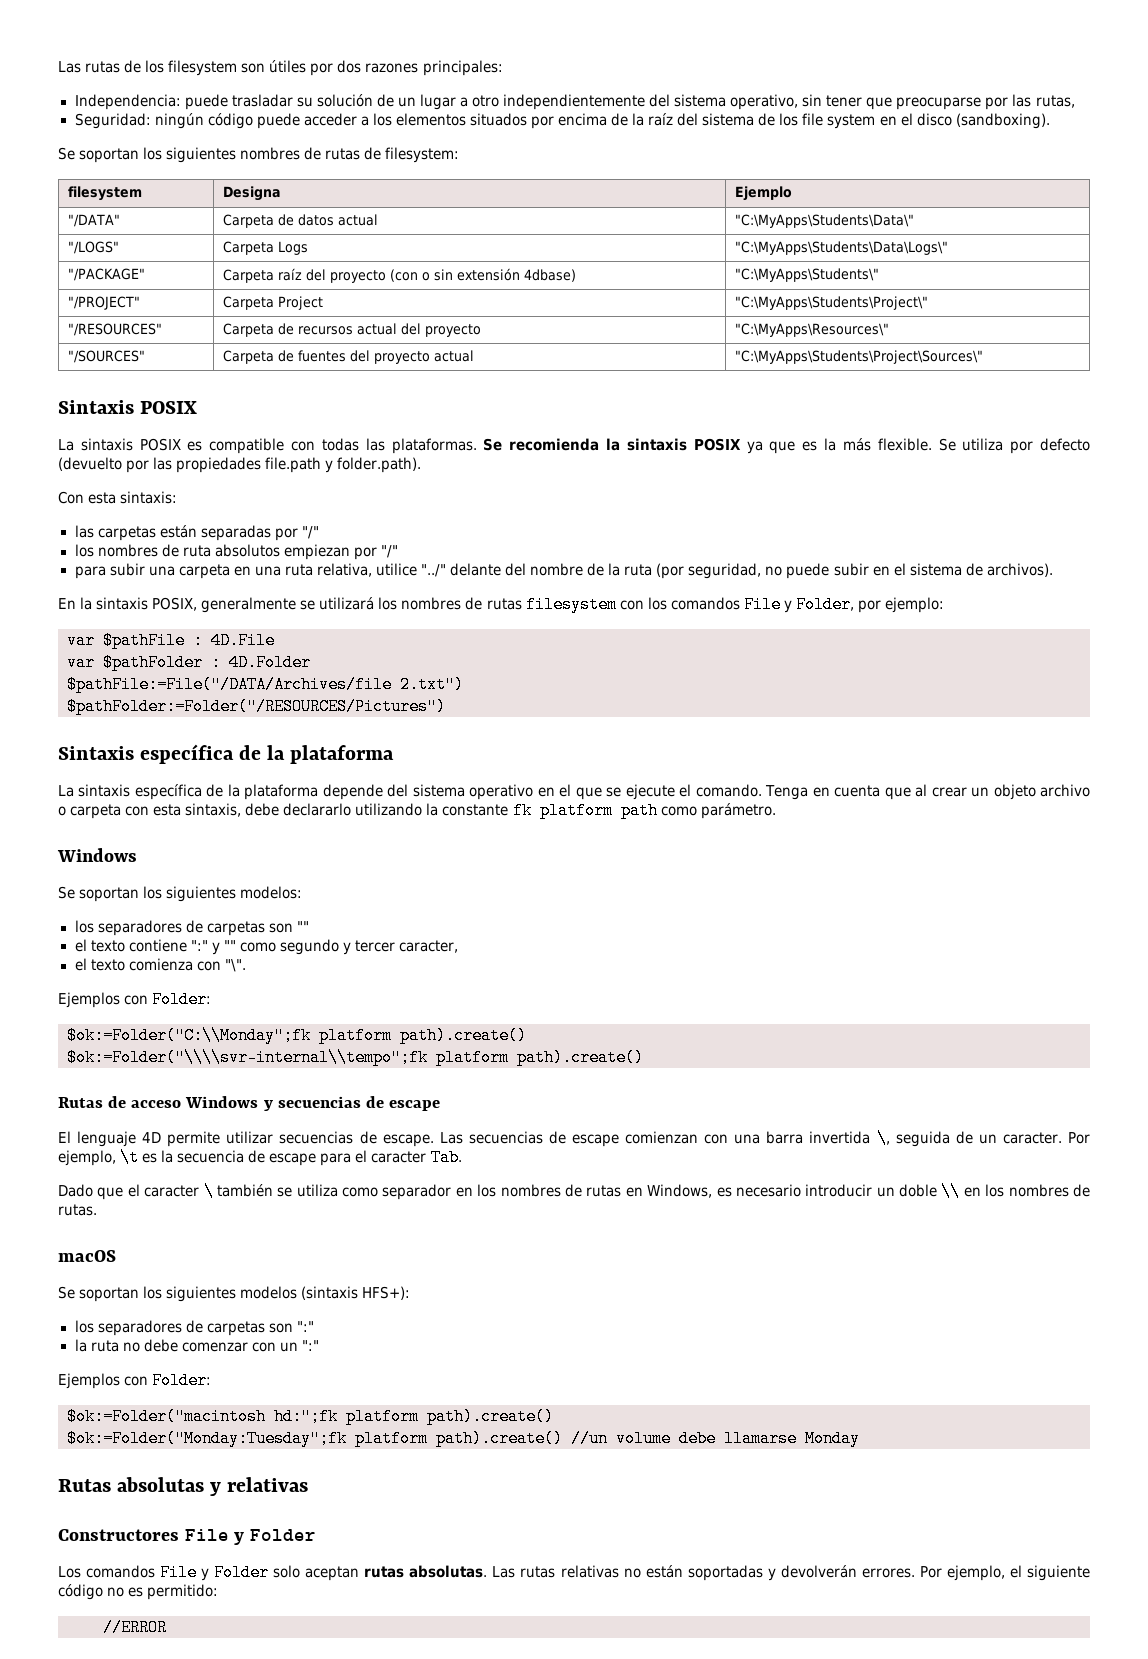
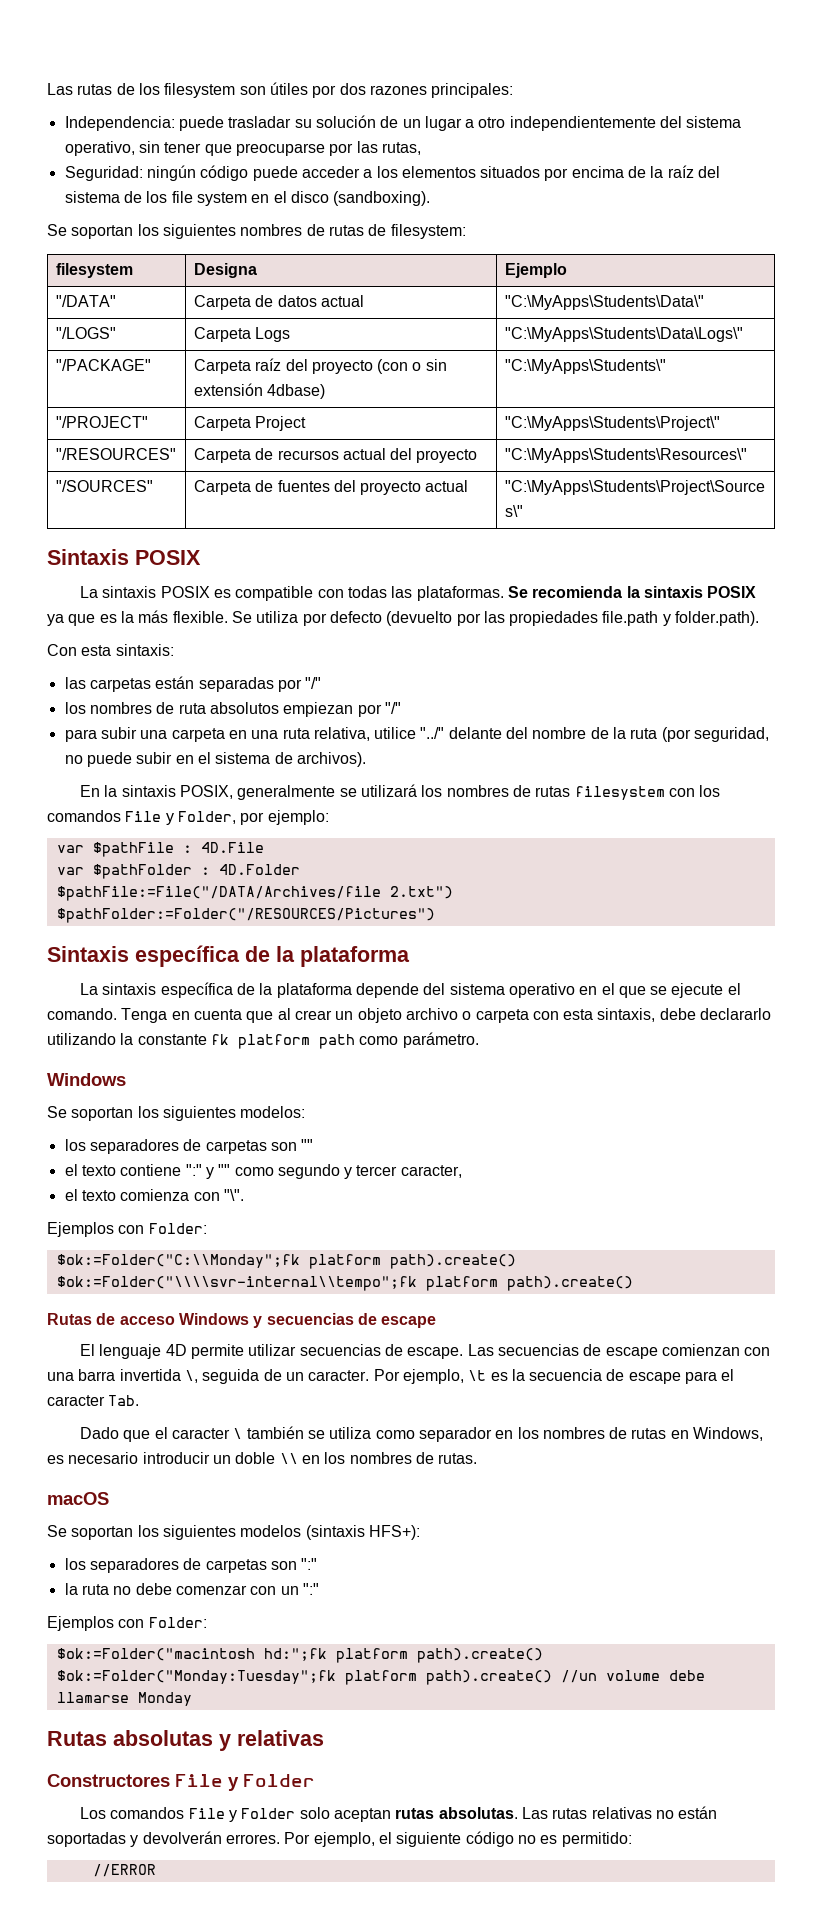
[735,323,890,337] "C:\MyApps\Resources\" -> [504,448,747,463] "C:\MyApps\Students\Resources\"

